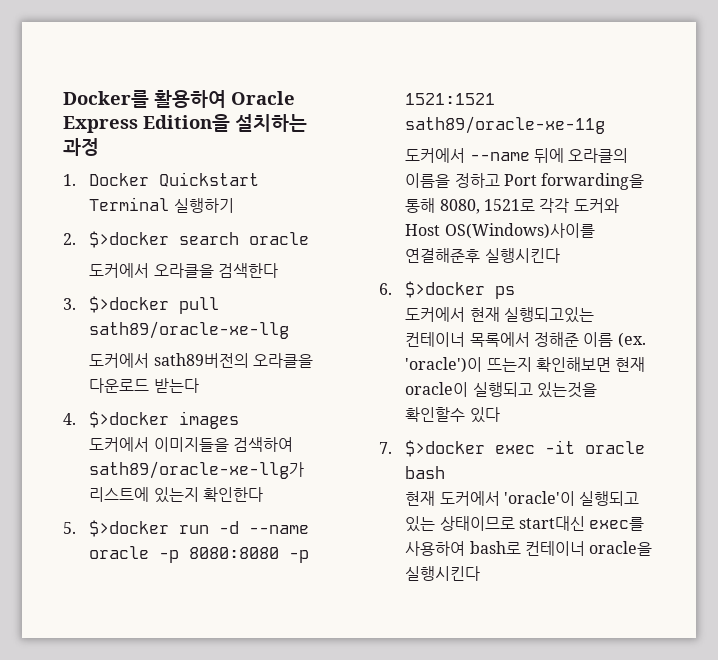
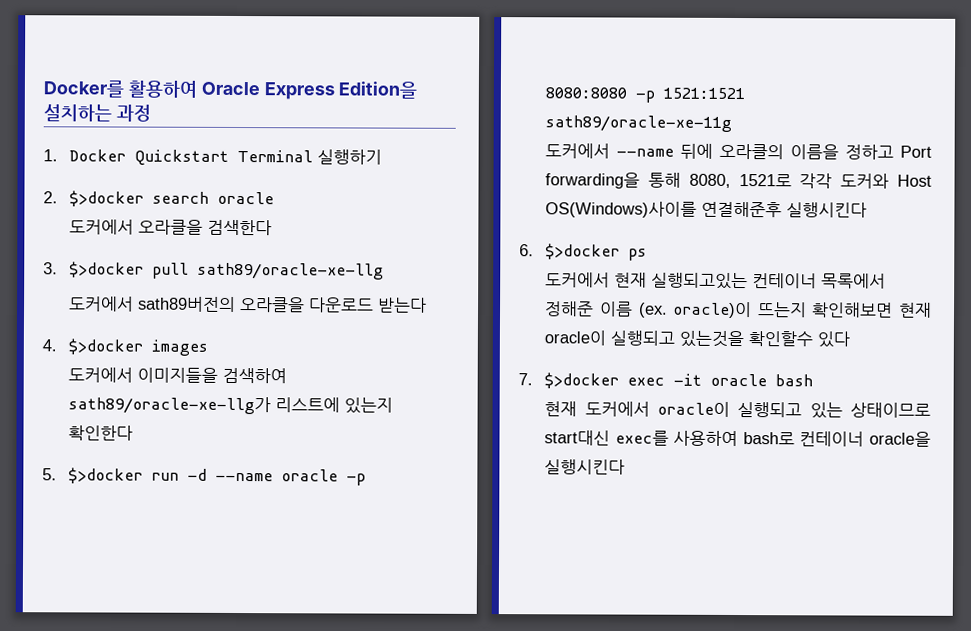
[405,357,483,373] 'oracle')이 -> [672,301,753,319] oracle)이
[503,491,575,506] 'oracle'이 -> [657,401,731,417] oracle이

